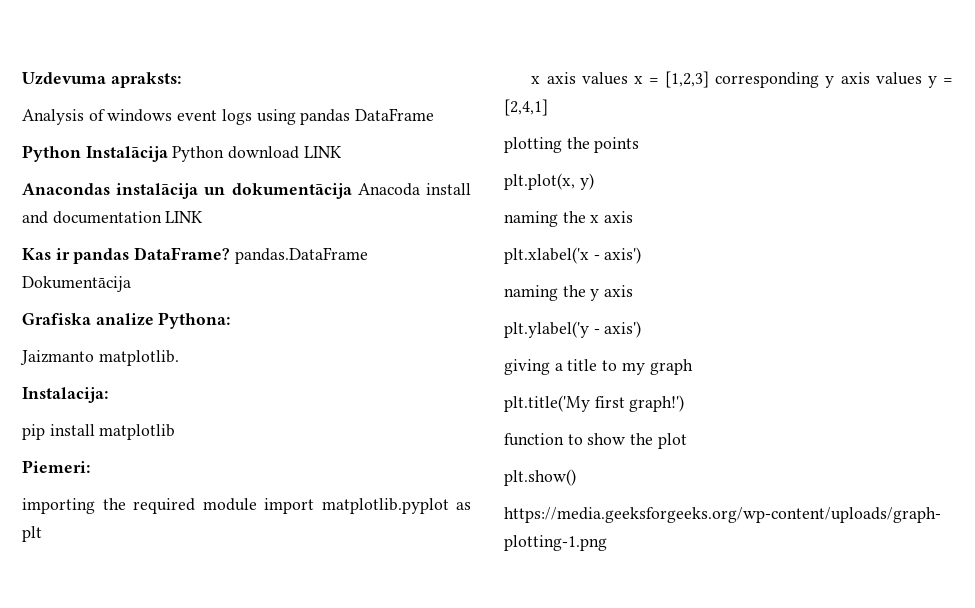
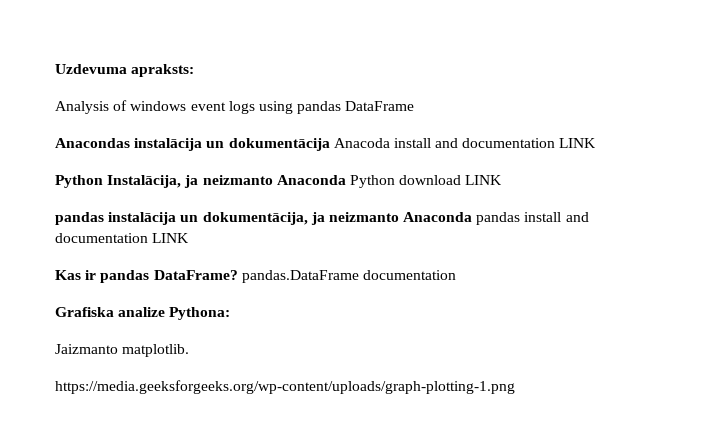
[22,145,342,162] // Python Instalācija Python download LINK -> (415, 106) none
(204, 217) none -> [55,175,503,188] [55,212,589,225] [55,233,190,243] // Python Instalācija, ja neizmanto Anaconda Python download LINK // pandas instalācija un dokumentācija, ja neizmanto Anaconda pandas install and documentation LINK
[22,276,131,292] Dokumentācija -> [362,270,456,280] documentation
[22,387,108,403] [22,424,176,440] [22,460,90,473] [22,498,471,514] [22,526,42,542] [531,71,953,88] [504,99,548,116] [504,137,640,153] [504,173,594,190] [504,211,634,227] [504,247,642,264] [504,285,634,301] [504,321,642,338] [504,359,693,375] [504,395,685,412] [504,433,687,449] [504,469,576,486] // Instalacija: // pip install matplotlib // Piemeri: // importing the required module import matplotlib.pyplot as plt // x axis values x = [1,2,3] corresponding y axis values y = [2,4,1] // plotting the points // plt.plot(x, y) // naming the x axis // plt.xlabel('x - axis') // naming the y axis // plt.ylabel('y - axis') // giving a title to my graph // plt.title('My first graph!') // function to show the plot // plt.show() -> (190, 350) none

